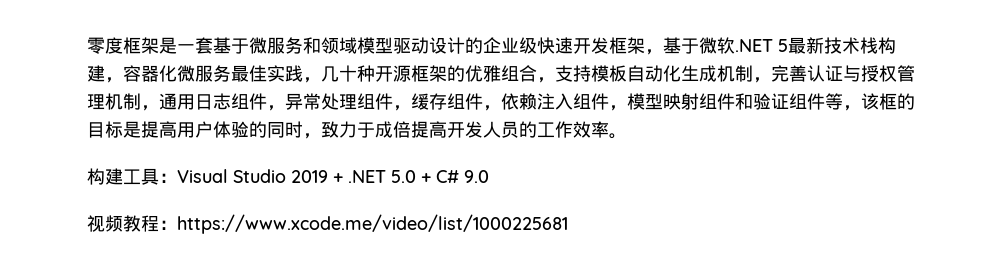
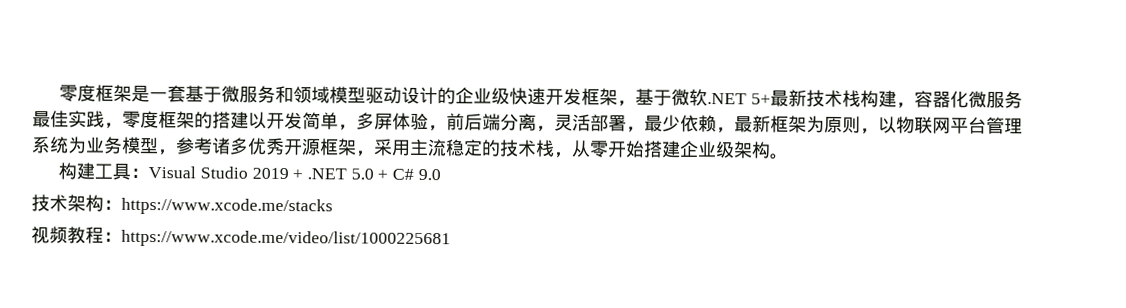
[778,39,788,52] 5 -> [750,93,771,105] 5+
[321,65,915,83] [87,93,915,111] [87,121,609,139] 几十种开源框架的优雅组合，支持模板自动化生成机制，完善认证与授权管理机制，通用日志组件，异常处理组件，缓存组件，依赖注入组件，模型映射组件和验证组件等，该框的目标是提高用户体验的同时，致力于成倍提高开发人员的工作效率 -> [122,110,1023,135] [31,136,771,159] 零度框架的搭建以开发简单，多屏体验，前后端分离，灵活部署，最少依赖，最新框架为原则，以物联网平台管理系统为业务模型，参考诸多优秀开源框架，采用主流稳定的技术栈，从零开始搭建企业级架构
(489, 176) none -> [31,194,333,216] // 技术架构：https://www.xcode.me/stacks

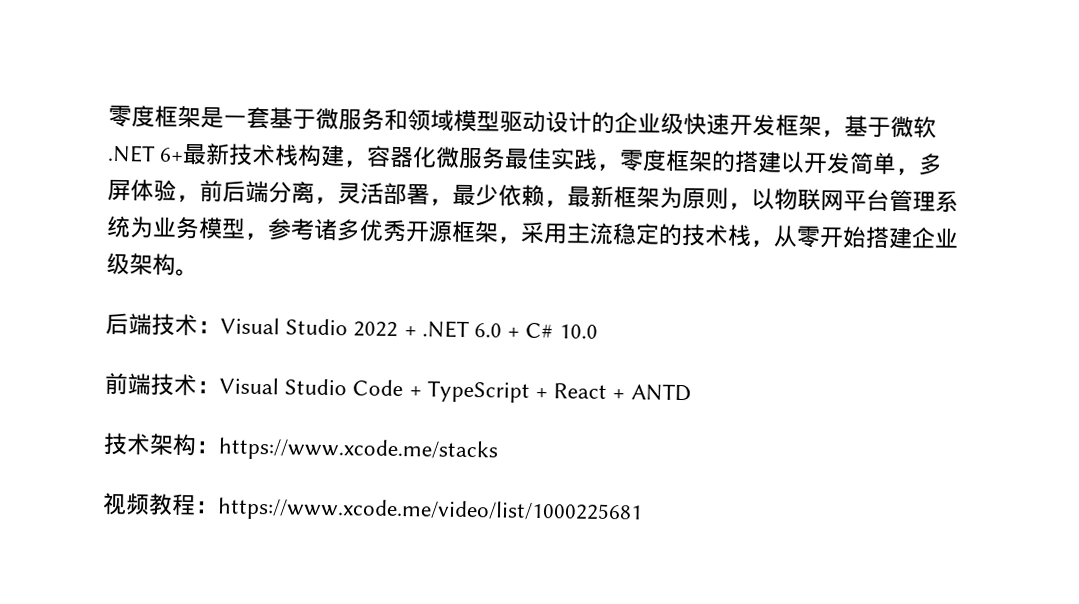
[750,93,771,105] 5+ -> [159,147,185,162] 6+
[58,162,289,180] 构建工具：Visual Studio 2019 -> [105,312,399,338] 后端技术：Visual Studio 2022
[350,168,374,180] 5.0 -> [474,323,503,338] 6.0
[417,168,441,181] 9.0 -> [558,324,598,339] [104,372,691,403] 10.0 // 前端技术：Visual Studio Code + TypeScript + React + ANTD

